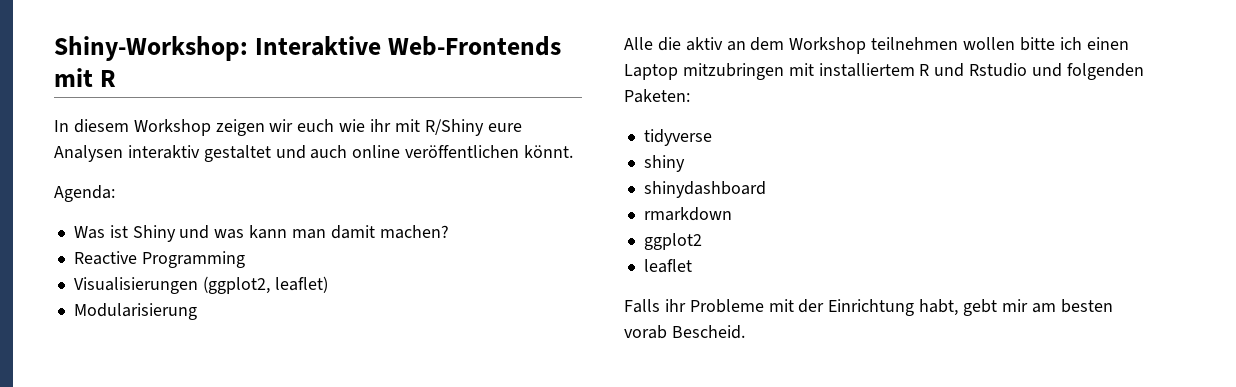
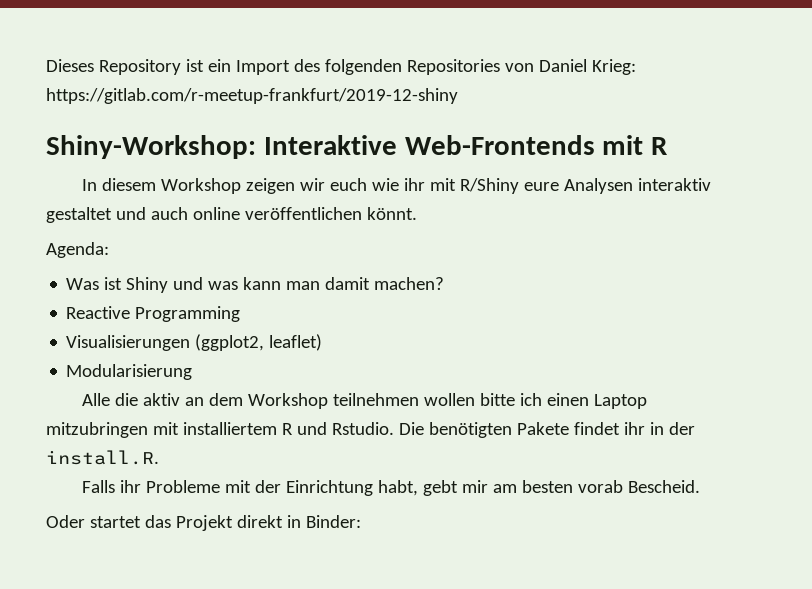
(54, 48) none -> [46,59,636,75] [46,88,458,104] Dieses Repository ist ein Import des folgenden Repositories von Daniel Krieg: https://gitlab.com/r-meetup-frankfurt/2019-12-shiny //
[969,63,1144,80] [624,89,690,103] [643,129,712,146] [643,155,685,172] [643,181,766,198] [643,207,732,221] [643,233,702,250] [643,259,692,273] Rstudio und folgenden Paketen: // tidyverse // shiny // shinydashboard // rmarkdown // ggplot2 // leaflet -> [331,422,695,438] [46,450,159,465] Rstudio. Die benötigten Pakete findet ihr in der install.R.
(745, 332) none -> [46,515,361,531] // Oder startet das Projekt direkt in Binder:

